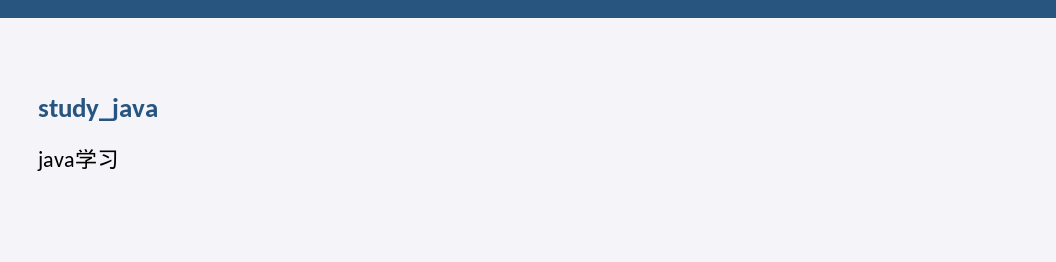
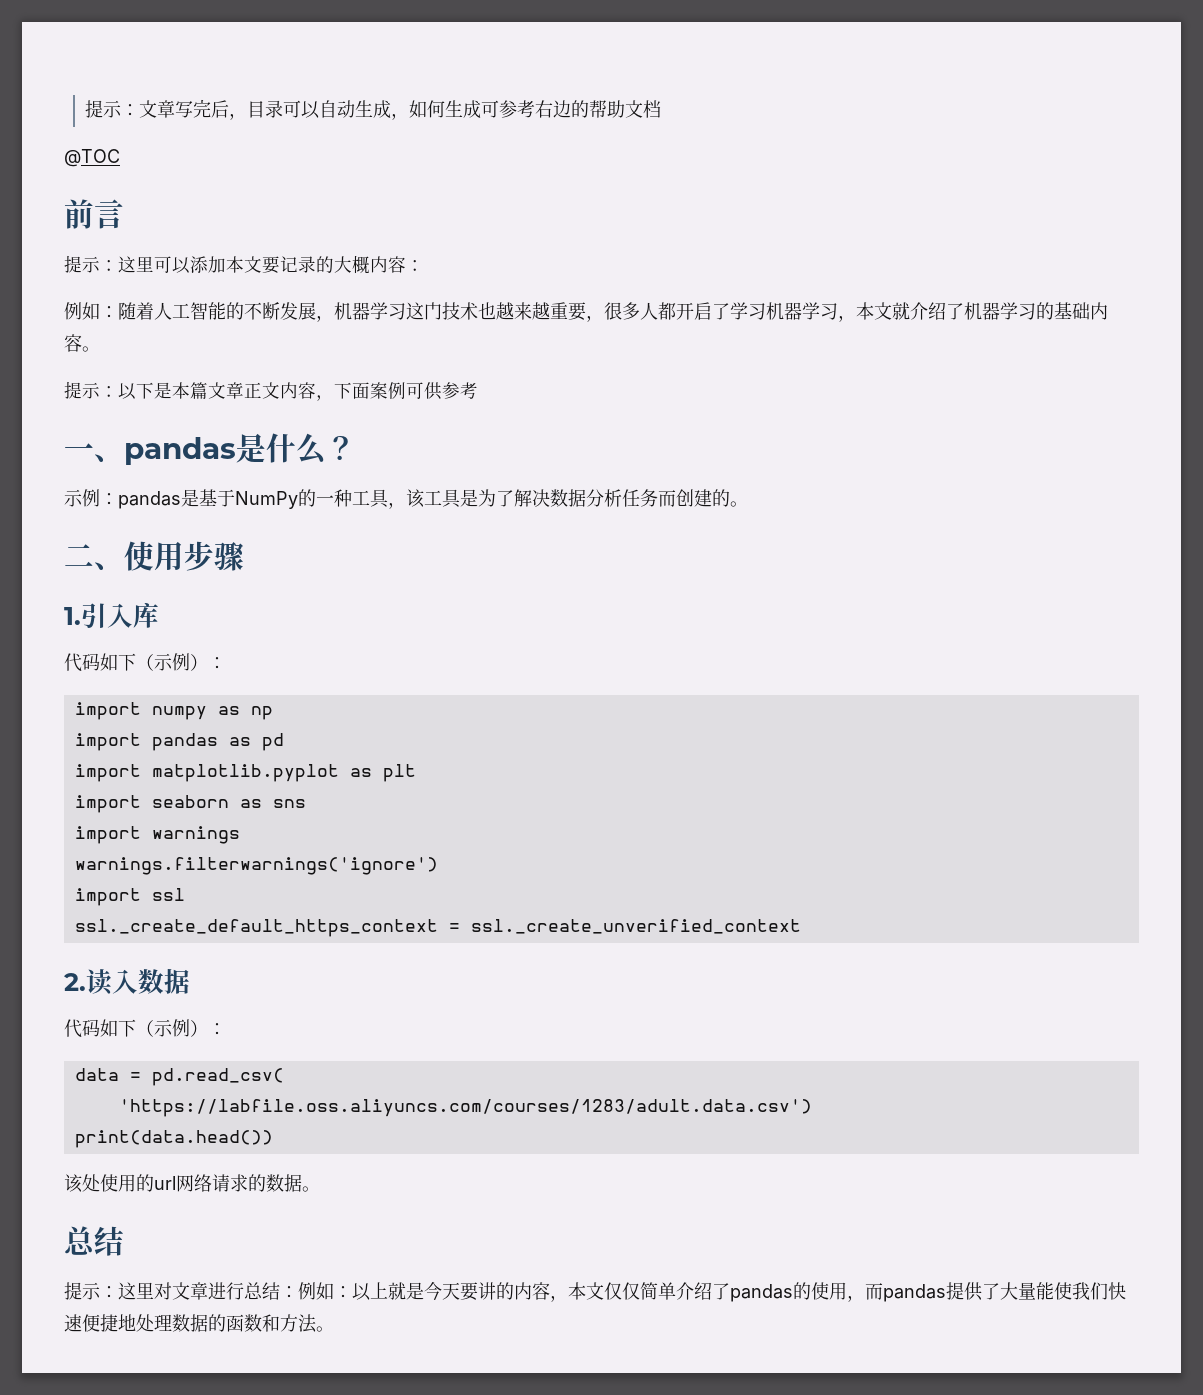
[38,98,158,121] [37,149,119,171] study_java // java学习 -> [85,99,662,120] [64,149,120,167] [64,199,124,229] [64,255,424,274] [64,302,1108,322] [64,334,100,352] [64,381,478,401] [64,433,356,465] [64,489,748,509] [64,541,244,571] [64,602,159,629] [64,653,226,672] [74,702,273,720] [74,733,284,751] [74,764,416,782] [74,795,306,813] [74,826,240,844] [74,857,438,875] [74,888,185,906] [74,919,801,937] [64,968,190,995] [64,1019,226,1038] [74,1068,284,1086] [118,1099,812,1117] [74,1130,273,1148] [64,1174,320,1193] [64,1226,124,1256] [64,1282,1126,1302] [64,1314,334,1333] 提示：文章写完后，目录可以自动生成，如何生成可参考右边的帮助文档 // @TOC // 前言 // 提示：这里可以添加本文要记录的大概内容： // 例如：随着人工智能的不断发展，机器学习这门技术也越来越重要，很多人都开启了学习机器学习，本文就介绍了机器学习的基础内容。 // 提示：以下是本篇文章正文内容，下面案例可供参考 // 一、pandas是什么？ // 示例：pandas是基于NumPy的一种工具，该工具是为了解决数据分析任务而创建的。 // 二、使用步骤 // 1.引入库 // 代码如下（示例）： // import numpy as np // import pandas as pd // import matplotlib.pyplot as plt // import seaborn as sns // import warnings // warnings.filterwarnings('ignore') // import ssl // ssl._create_default_https_context = ssl._create_unverified_context // 2.读入数据 // 代码如下（示例）： // data = pd.read_csv( // 'https://labfile.oss.aliyuncs.com/courses/1283/adult.data.csv') // print(data.head()) // 该处使用的url网络请求的数据。 // 总结 // 提示：这里对文章进行总结：例如：以上就是今天要讲的内容，本文仅仅简单介绍了pandas的使用，而pandas提供了大量能使我们快速便捷地处理数据的函数和方法。

